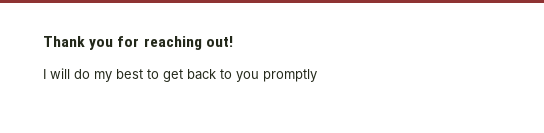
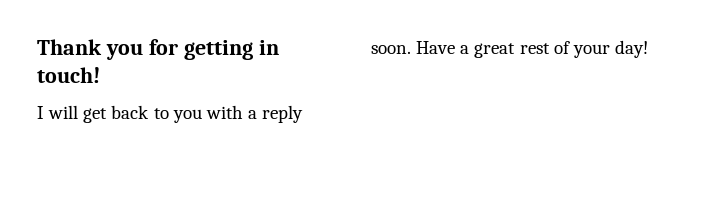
[143,36,233,50] reaching out! -> [183,40,279,60] [37,67,100,83] getting in touch!
[74,69,317,82] do my best to get back to you promptly -> [83,105,304,123] [371,40,648,58] get back to you with a reply soon. Have a great rest of your day!

